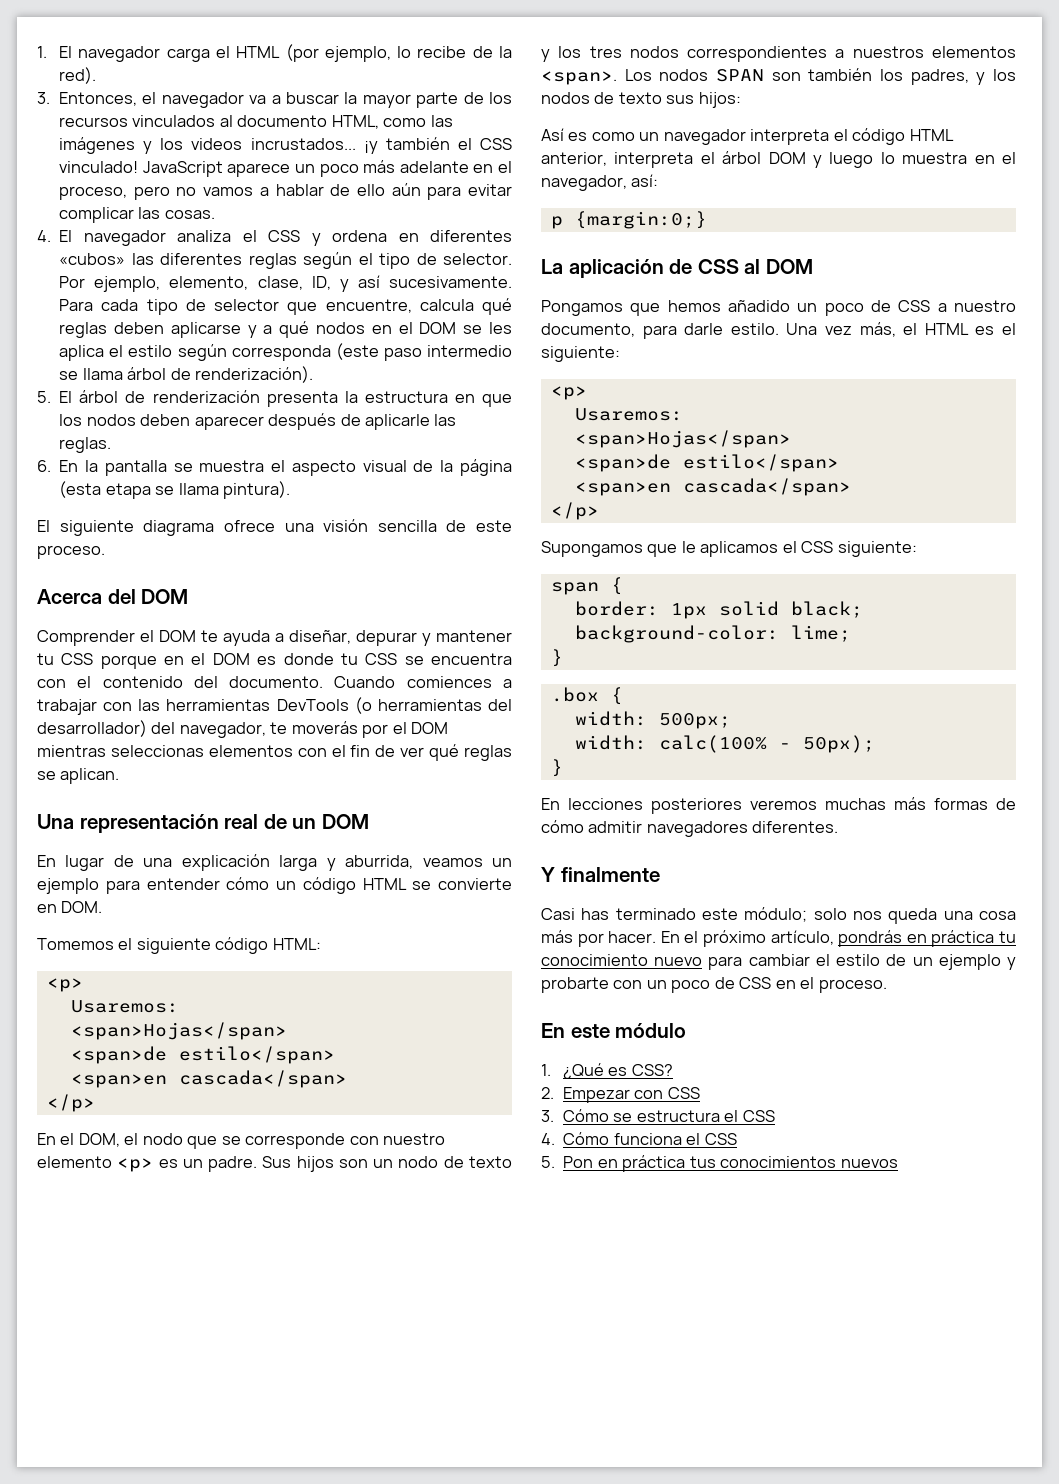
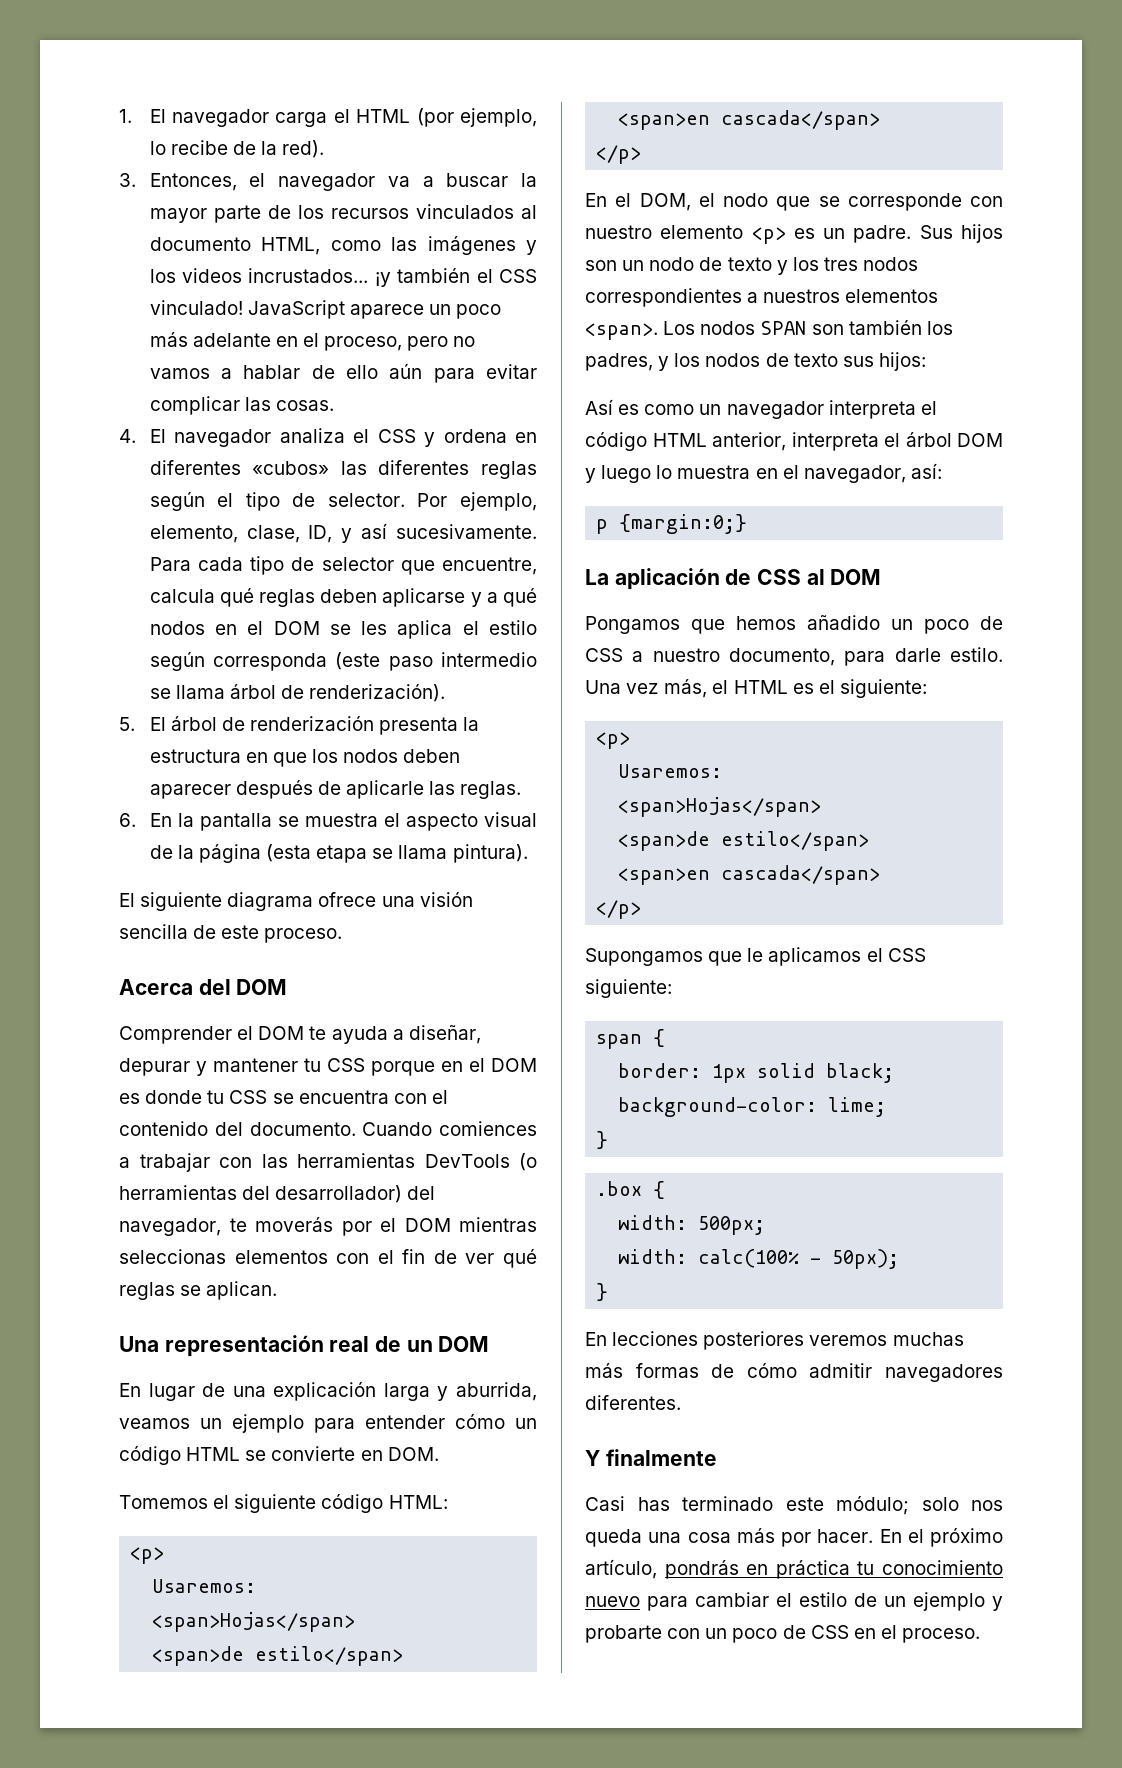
[541,1023,687,1038] [541,1063,673,1079] [541,1087,700,1103] [541,1109,775,1122] [541,1132,737,1145] [541,1155,898,1172] // En este módulo // 1. ¿Qué es CSS? // 2. Empezar con CSS // 3. Cómo se estructura el CSS // 4. Cómo funciona el CSS // 5. Pon en práctica tus conocimientos nuevos -> (981, 1635) none

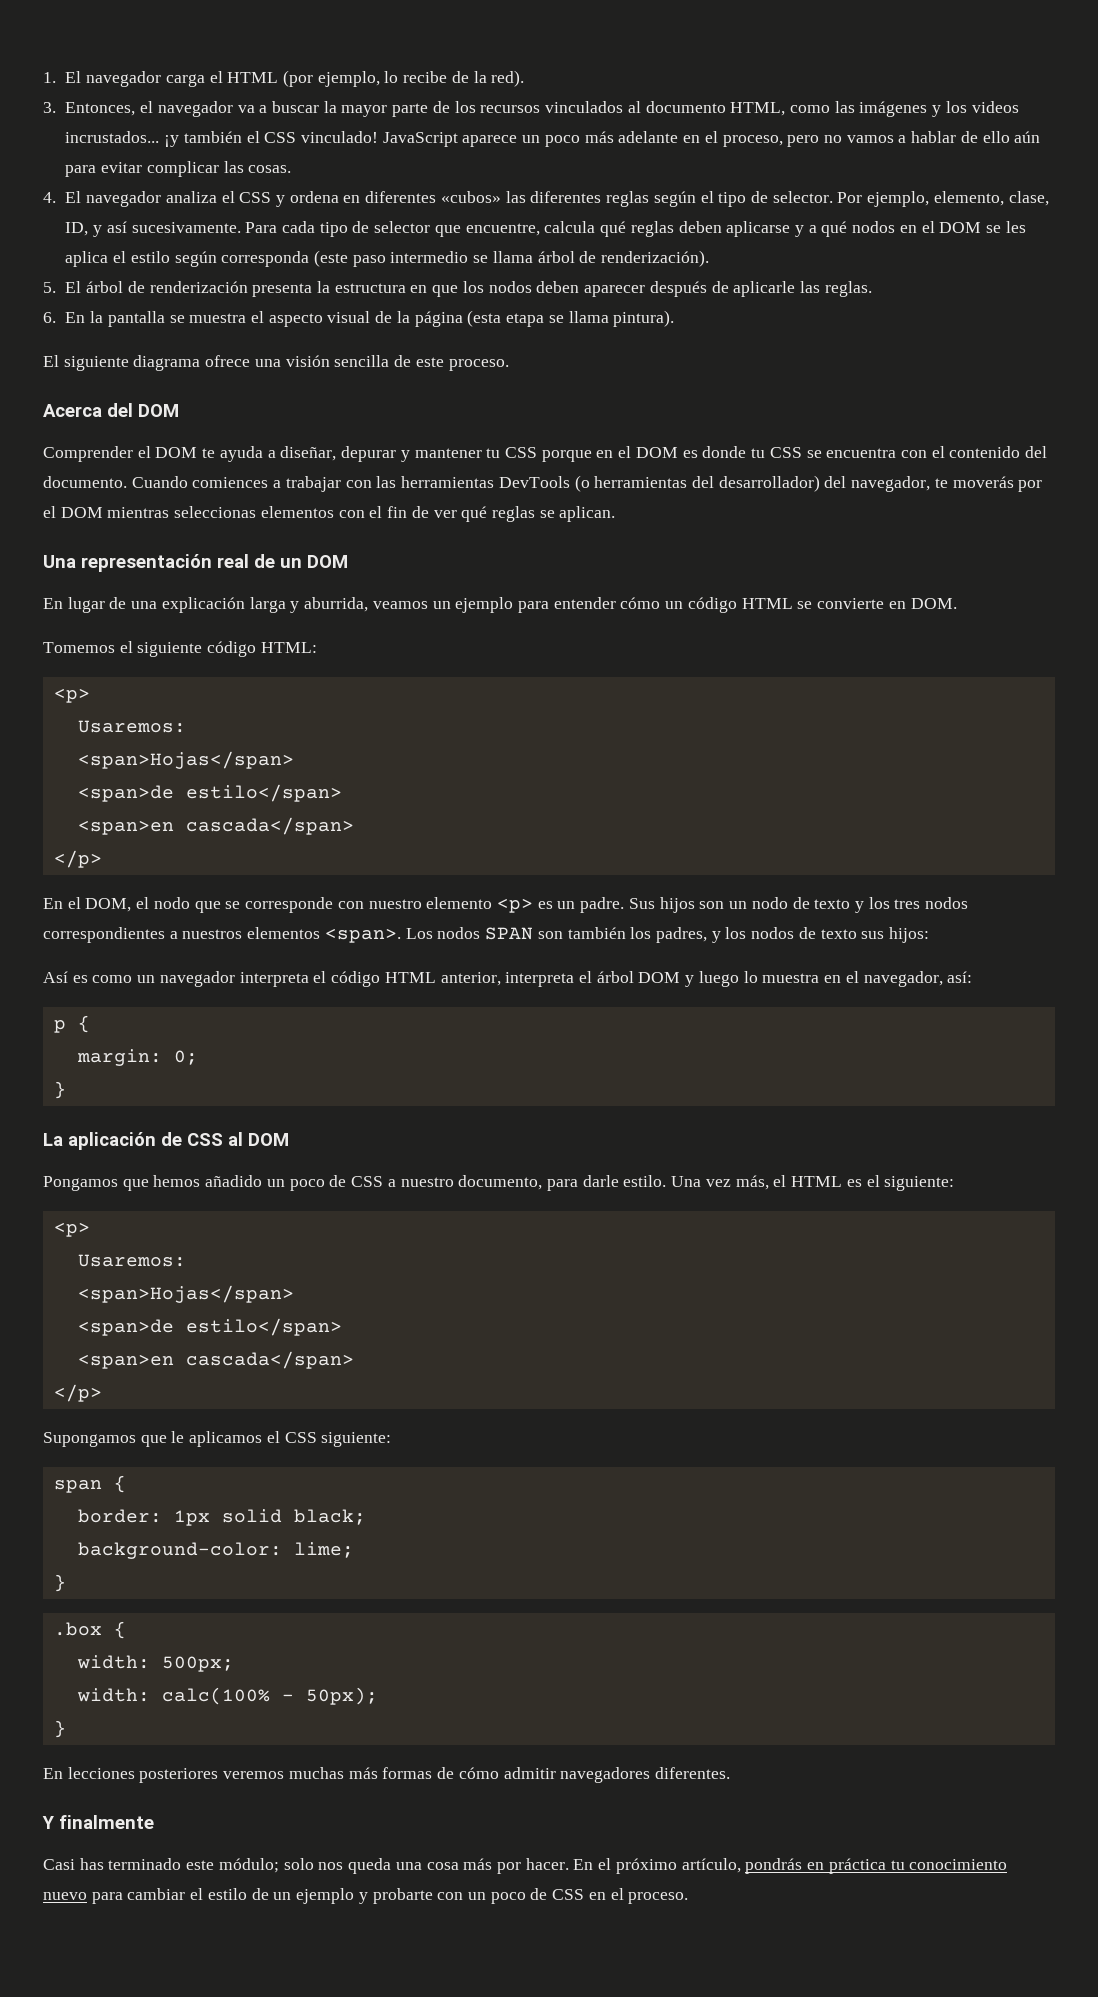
[619,514,748,534] {margin:0;} -> [77,1015,90,1033] [76,1049,198,1066] [53,1081,66,1099] { // margin: 0; // }

